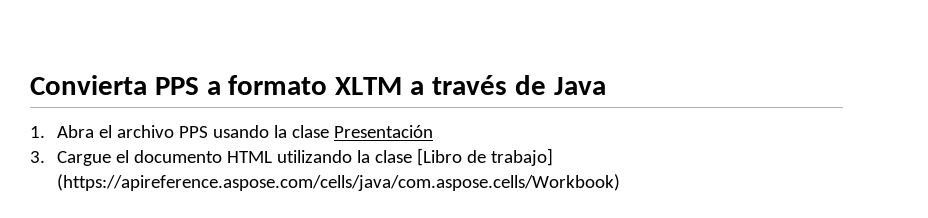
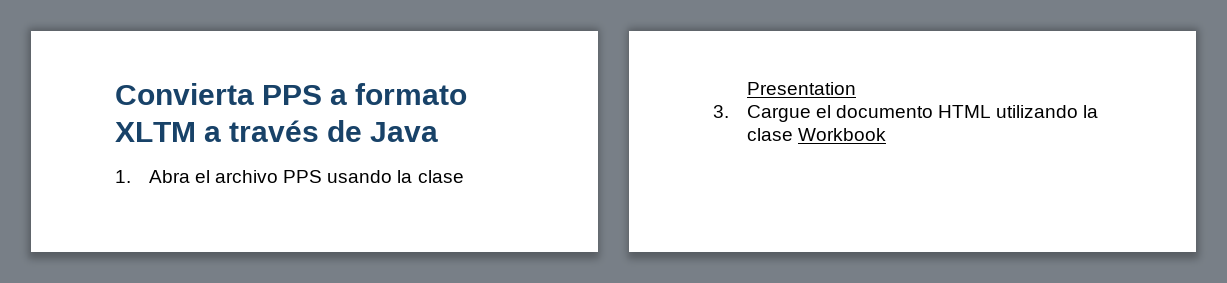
[334,125,434,138] Presentación -> [746,82,856,95] Presentation
[417,148,554,166] [57,174,621,191] [Libro de trabajo] (https://apireference.aspose.com/cells/java/com.aspose.cells/Workbook) -> [797,128,886,141] Workbook

